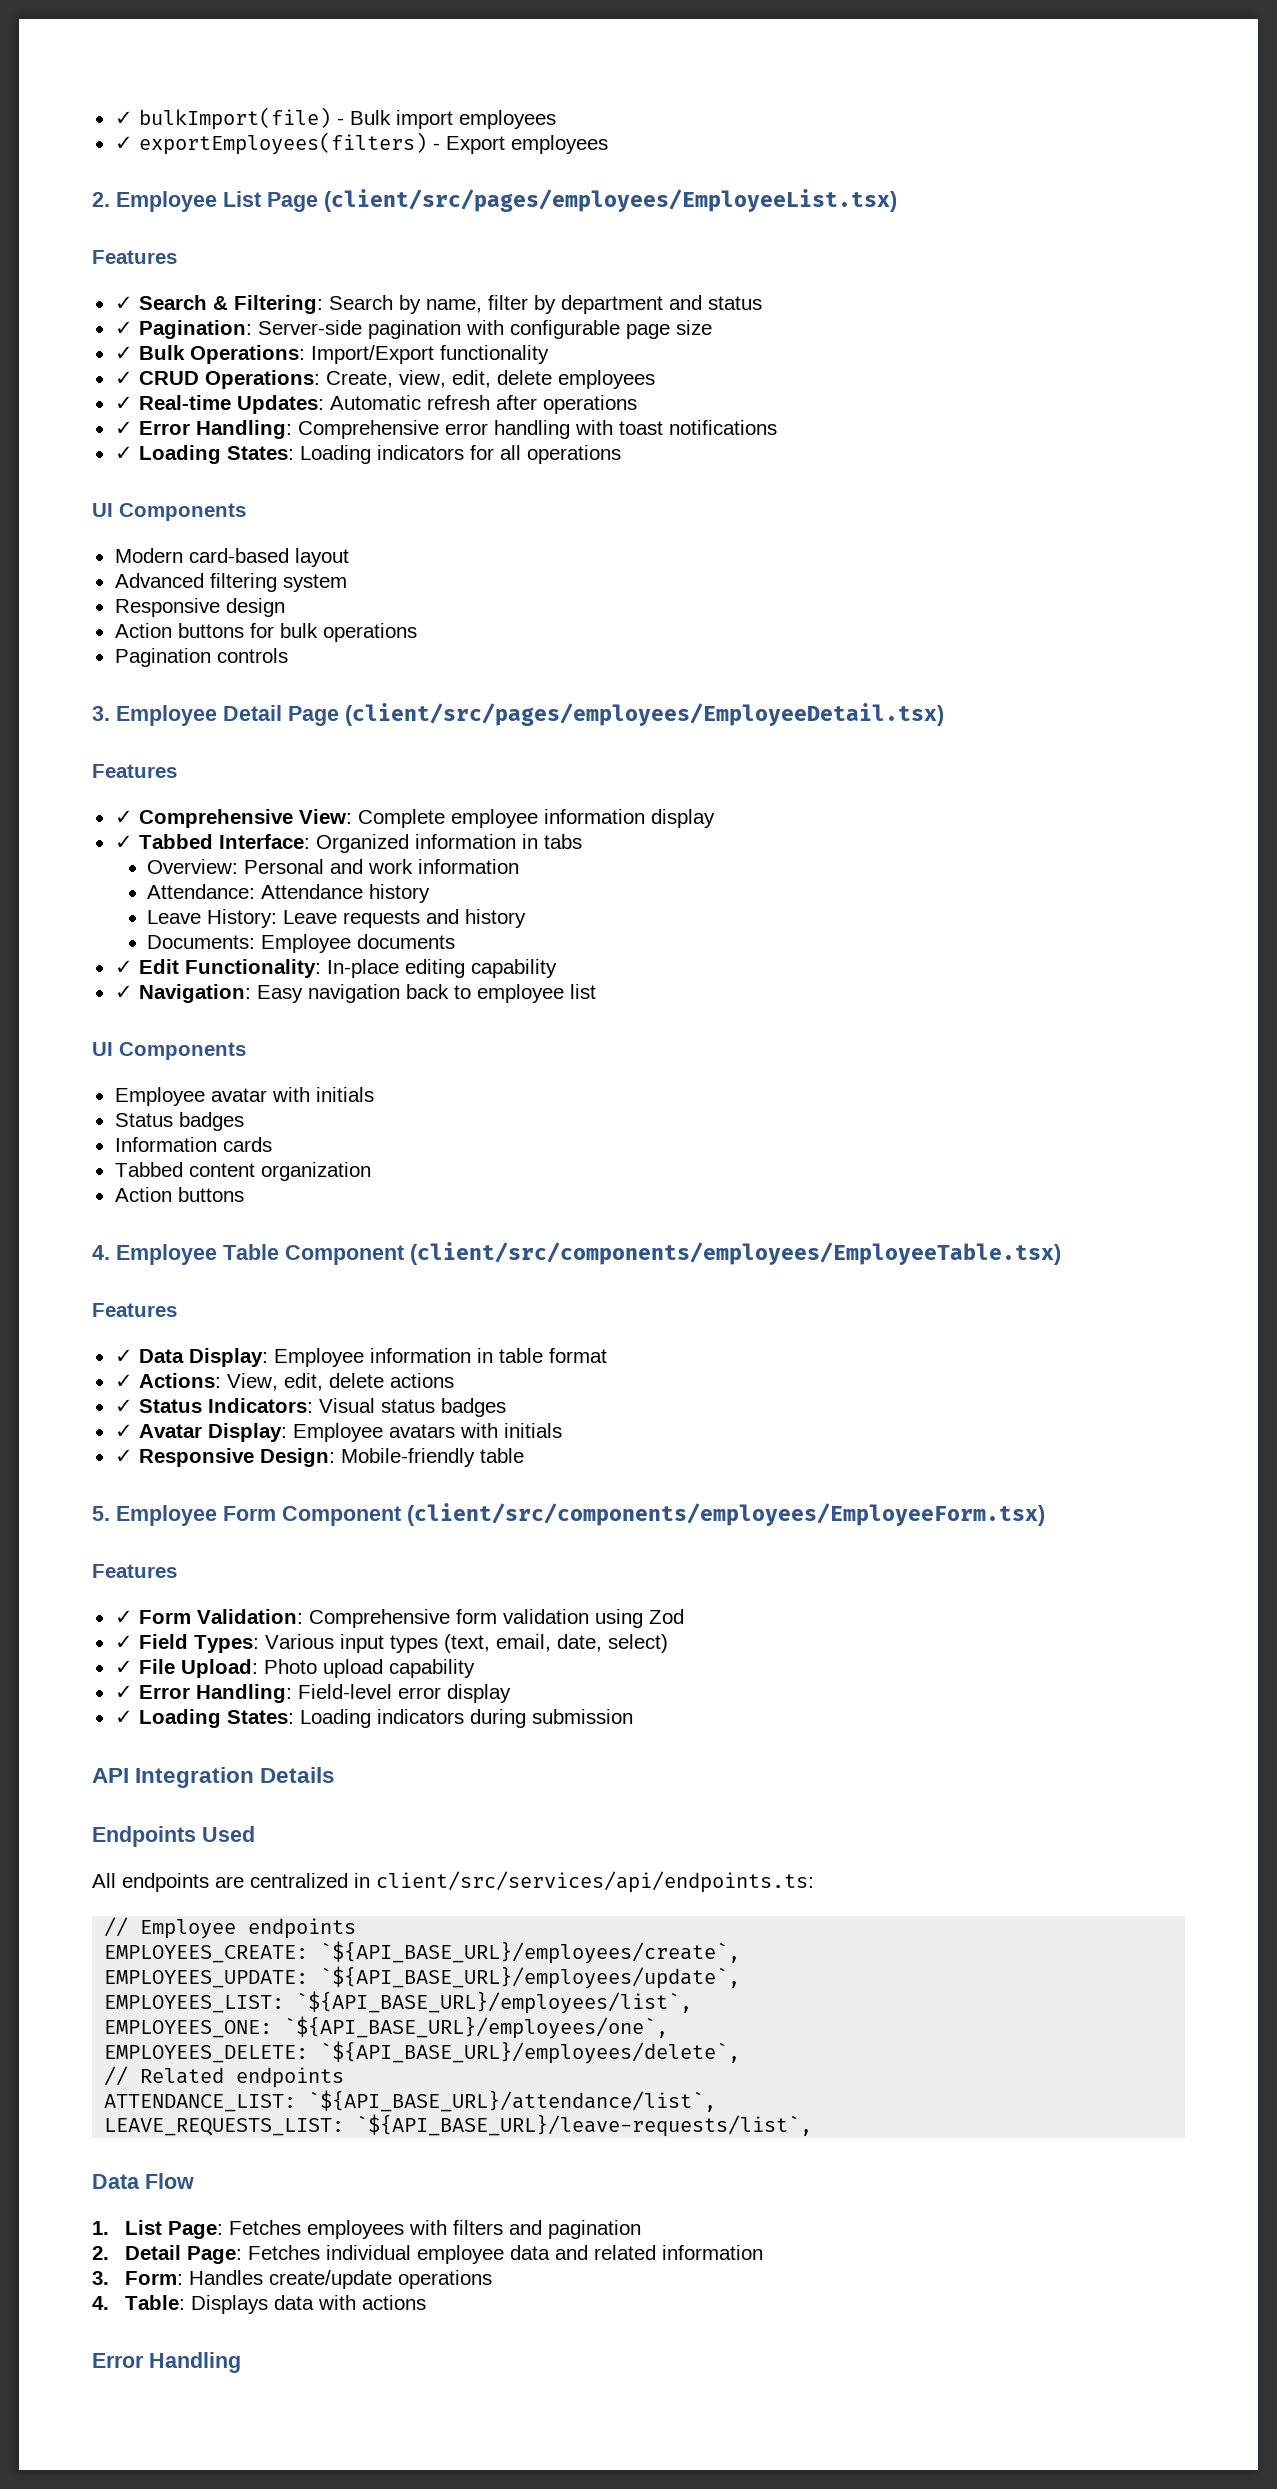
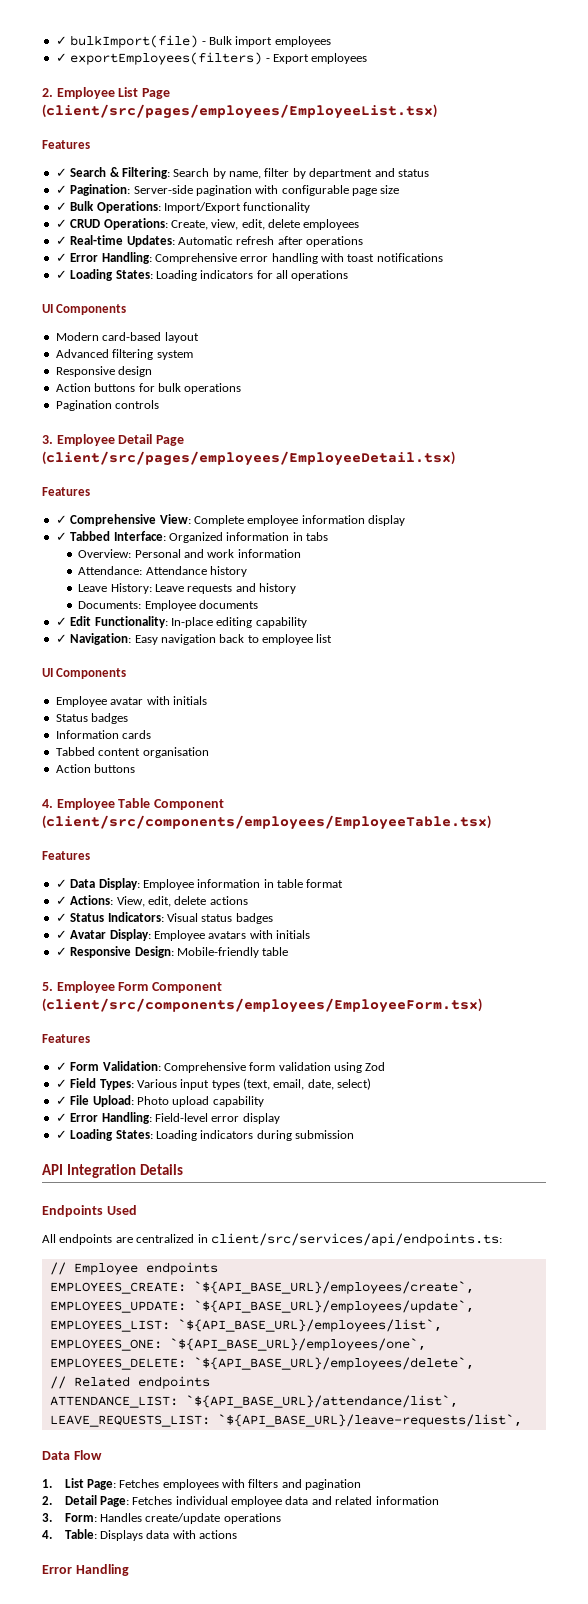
[260,1162,371,1181] organization -> [142,747,209,758] organisation

